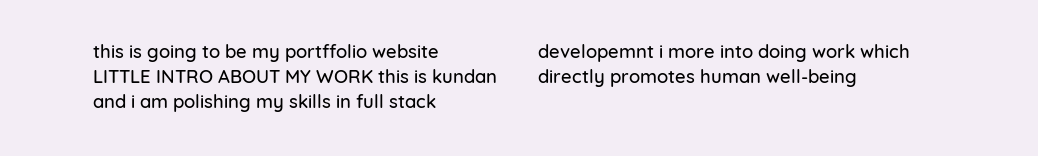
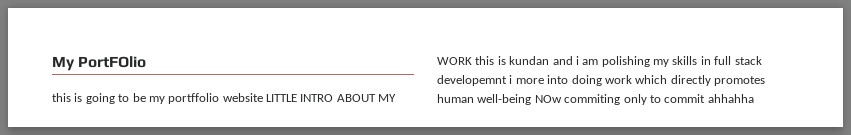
(93, 51) none -> [52,56,147,71] My PortFOlio //
(857, 78) none -> [534,94,754,105] NOw commiting only to commit ahhahha

